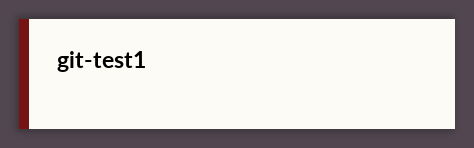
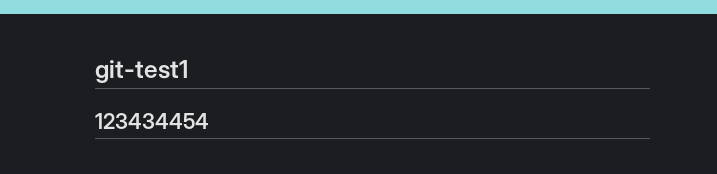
(146, 61) none -> [95,113,209,129] // 123434454

